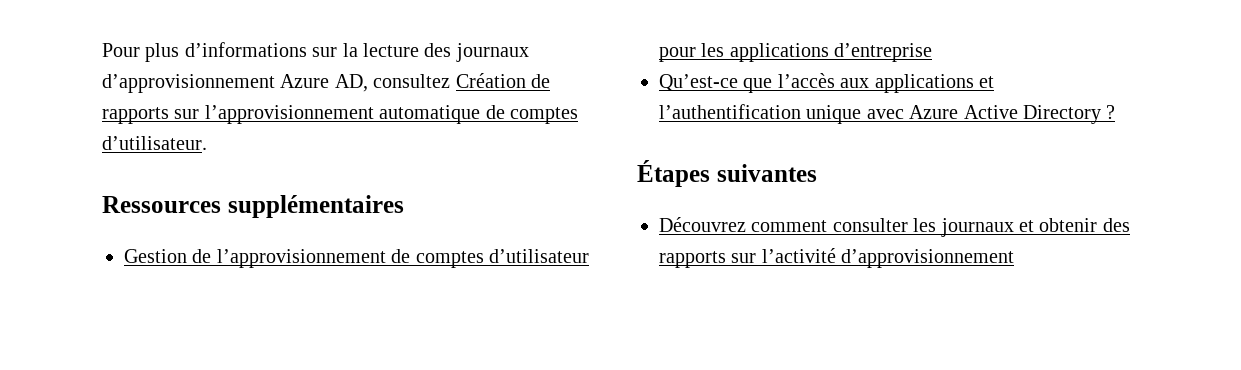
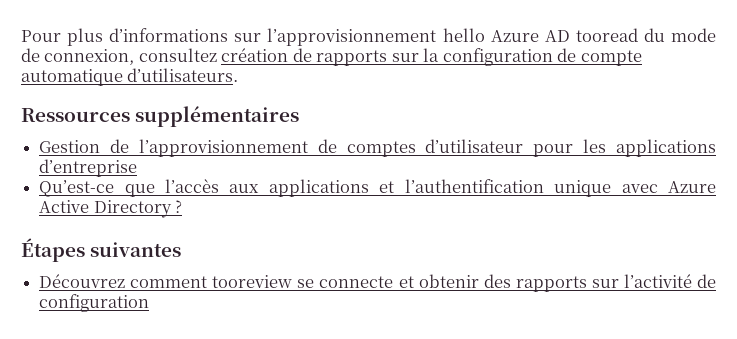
[342,43,529,62] [102,73,550,93] [102,105,578,124] [102,136,207,150] la lecture des journaux d’approvisionnement Azure AD, consultez Création de rapports sur l’approvisionnement automatique de comptes d’utilisateur. -> [267,28,717,46] [21,48,642,66] [21,68,239,86] l’approvisionnement hello Azure AD tooread du mode de connexion, consultez création de rapports sur la configuration de compte automatique d’utilisateurs.
[832,218,1014,237] consulter les journaux -> [212,275,394,288] tooreview se connecte
[841,249,1015,268] d’approvisionnement -> [697,274,717,288] [39,294,150,312] de configuration

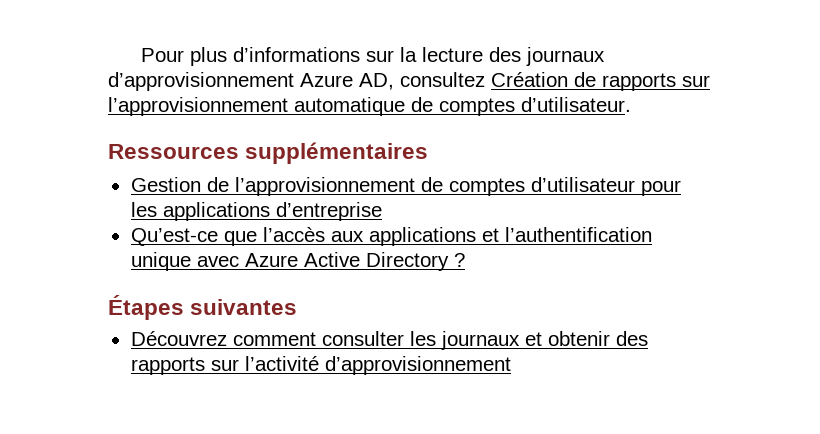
[267,28,717,46] [21,48,642,66] [21,68,239,86] l’approvisionnement hello Azure AD tooread du mode de connexion, consultez création de rapports sur la configuration de compte automatique d’utilisateurs. -> [400,47,606,66] [108,72,710,91] [108,97,631,116] la lecture des journaux d’approvisionnement Azure AD, consultez Création de rapports sur l’approvisionnement automatique de comptes d’utilisateur.
[212,275,394,288] tooreview se connecte -> [321,331,520,350] consulter les journaux
[697,274,717,288] [39,294,150,312] de configuration -> [324,356,511,375] d’approvisionnement

